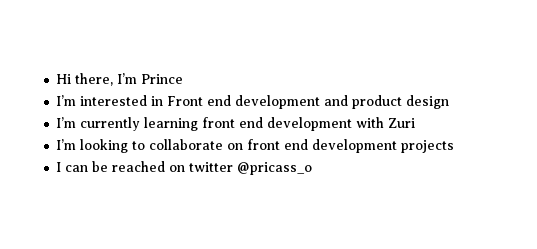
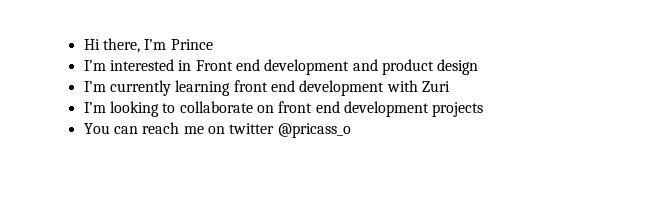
[56,161,166,172] I can be reached -> [83,122,204,134] You can reach me

